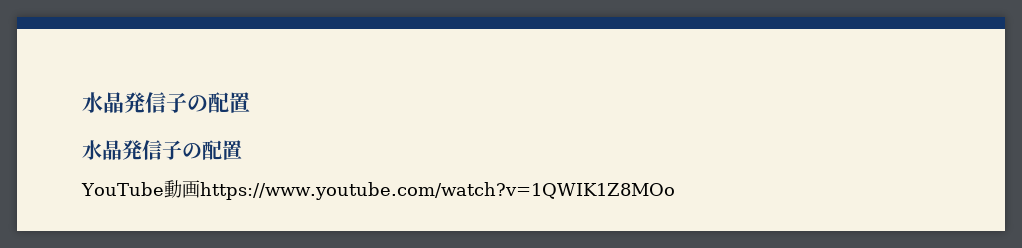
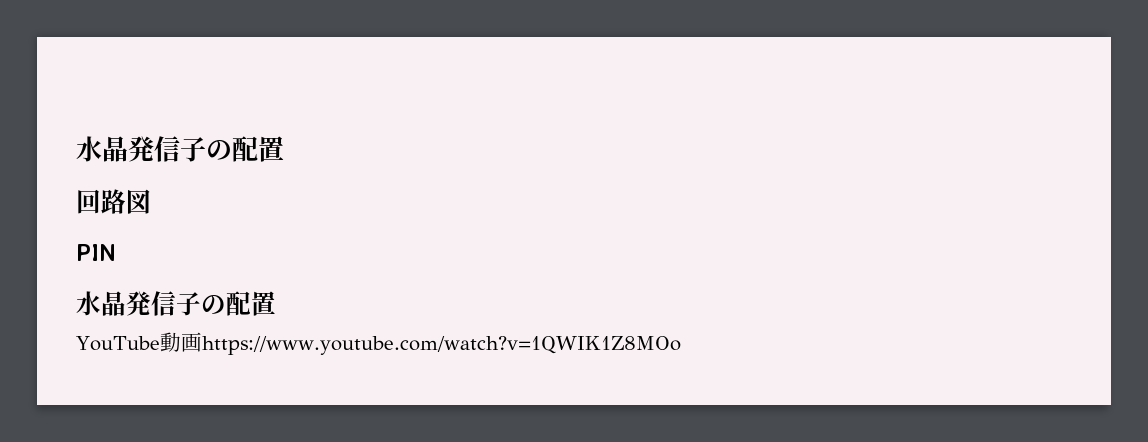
[82,92,250,113] 水晶発信子の配置 -> [76,136,284,162] [76,189,151,214] [76,244,116,261] 水晶発信子の配置 // 回路図 // PIN

